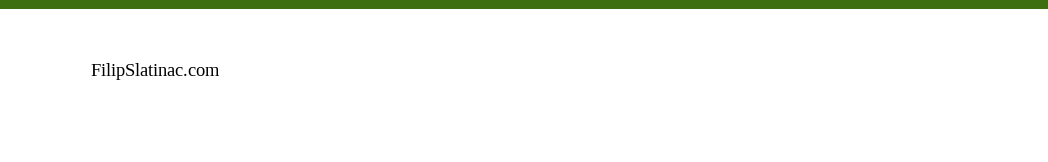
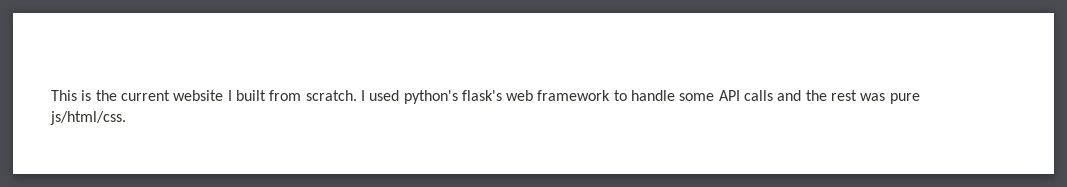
[91,63,220,80] FilipSlatinac.com -> [51,90,920,104] [50,111,126,125] This is the current website I built from scratch. I used python's flask's web framework to handle some API calls and the rest was pure js/html/css.

